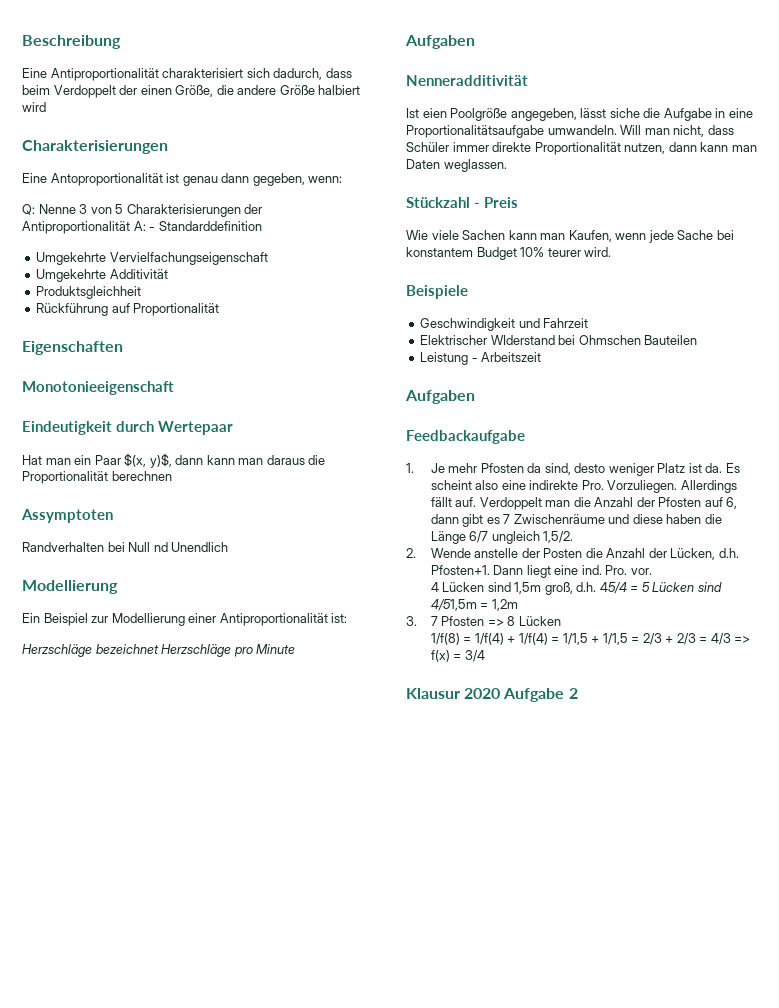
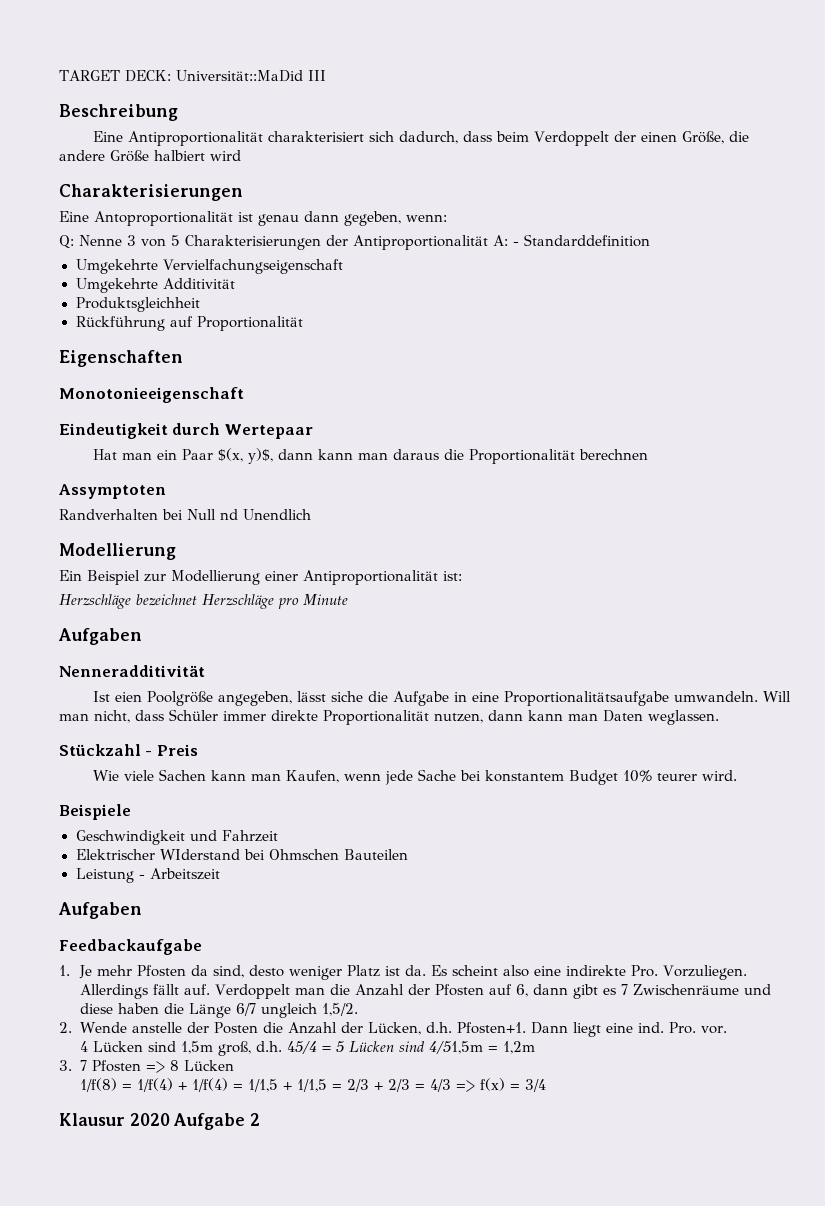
(22, 42) none -> [59,70,326,82] TARGET DECK: Universität::MaDid III //

